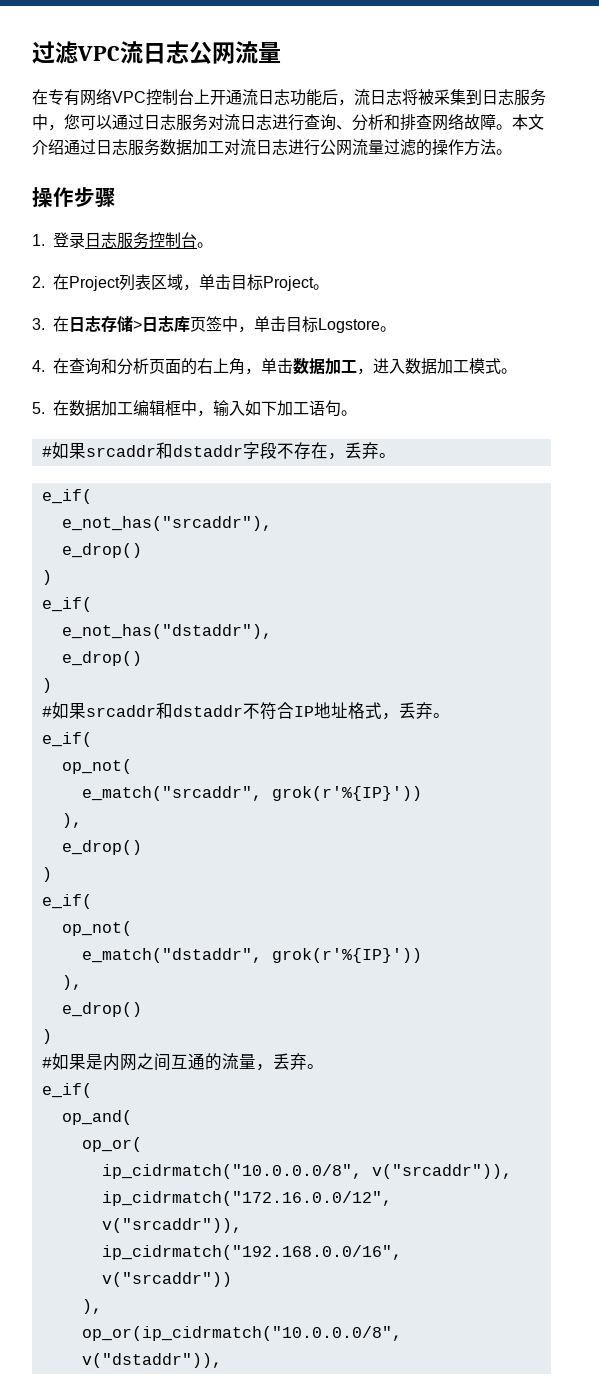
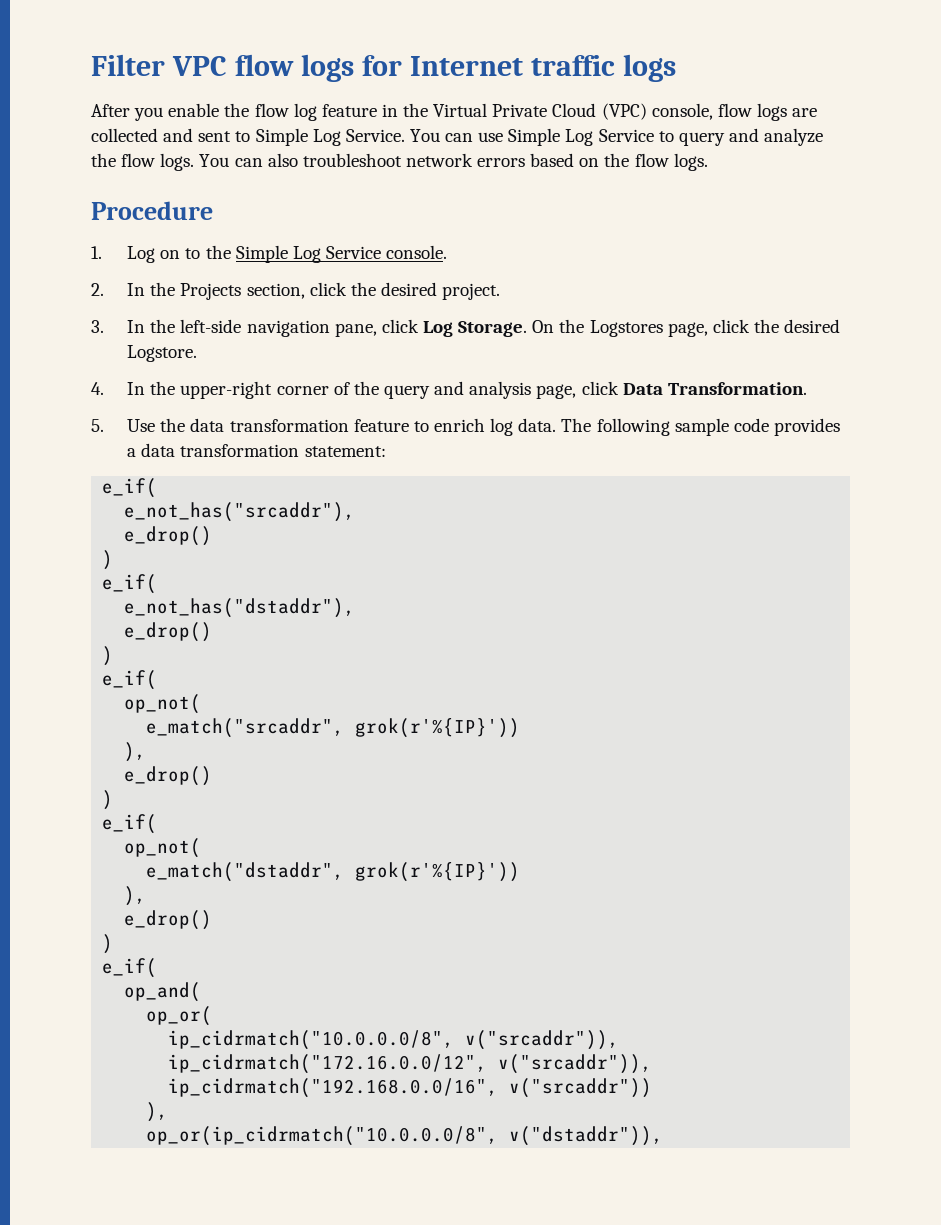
[32,41,281,64] [32,88,546,106] [32,113,544,131] [32,139,512,156] [32,187,116,208] [32,232,213,249] [32,274,329,291] [32,316,396,333] [32,358,517,375] [32,400,357,417] [41,442,396,460] 过滤VPC流日志公网流量 // 在专有网络VPC控制台上开通流日志功能后，流日志将被采集到日志服务中，您可以通过日志服务对流日志进行查询、分析和排查网络故障。本文介绍通过日志服务数据加工对流日志进行公网流量过滤的操作方法。 // 操作步骤 // 1.登录日志服务控制台。 // 2.在Project列表区域，单击目标Project。 // 3.在日志存储>日志库页签中，单击目标Logstore。 // 4.在查询和分析页面的右上角，单击数据加工，进入数据加工模式。 // 5.在数据加工编辑框中，输入如下加工语句。 // #如果srcaddr和dstaddr字段不存在，丢弃。 -> [91,54,676,82] [91,103,818,121] [91,128,824,146] [91,153,708,171] [91,201,213,220] [91,245,448,263] [91,282,501,300] [91,319,841,337] [127,345,198,362] [91,381,807,399] [91,418,840,436] [127,443,386,457] Filter VPC flow logs for Internet traffic logs // After you enable the flow log feature in the Virtual Private Cloud (VPC) console, flow logs are collected and sent to Simple Log Service. You can use Simple Log Service to query and analyze the flow logs. You can also troubleshoot network errors based on the flow logs. // Procedure // 1. Log on to the Simple Log Service console. // 2. In the Projects section, click the desired project. // 3. In the left-side navigation pane, click Log Storage. On the Logstores page, click the desired Logstore. // 4. In the upper-right corner of the query and analysis page, click Data Transformation. // 5. Use the data transformation feature to enrich log data. The following sample code provides a data transformation statement:
[41,702,450,720] // #如果srcaddr和dstaddr不符合IP地址格式，丢弃。 -> (114, 656) none
[41,1053,324,1071] // #如果是内网之间互通的流量，丢弃。 -> (114, 944) none

